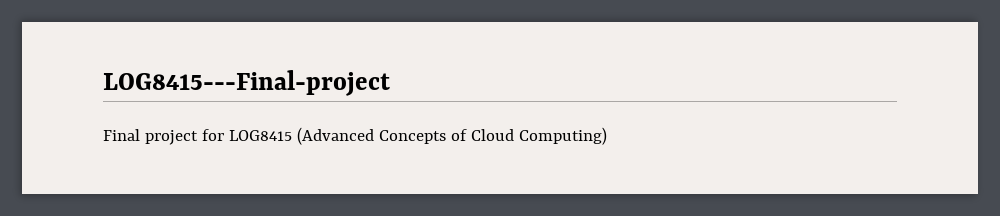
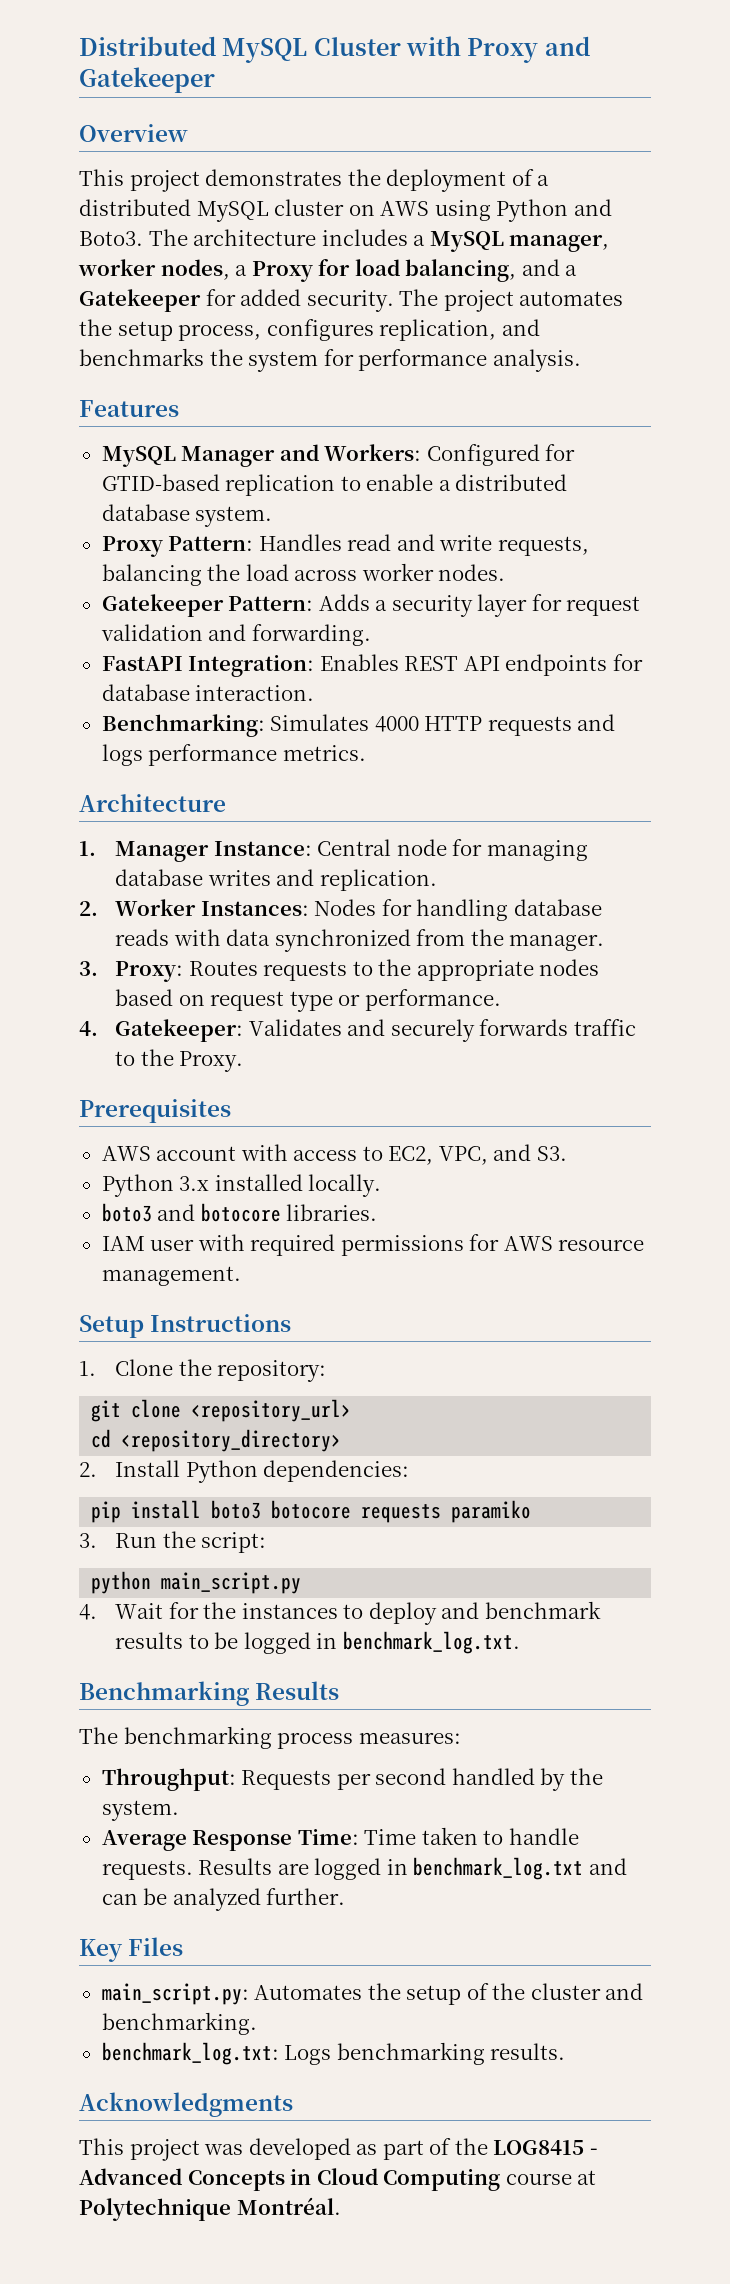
[103,70,390,96] [103,127,607,145] LOG8415---Final-project // Final project for LOG8415 (Advanced Concepts of Cloud Computing) -> [79,36,590,63] [79,67,215,93] [79,124,188,142] [79,169,550,192] [79,199,612,222] [79,229,610,252] [78,259,578,282] [79,289,624,312] [79,319,540,341] [79,348,581,372] [79,400,179,417] [101,444,576,467] [101,474,568,496] [101,504,273,527] [101,534,589,557] [101,563,506,586] [101,594,641,617] [100,624,371,646] [101,654,643,677] [101,684,315,701] [101,714,616,737] [101,744,366,766] [79,794,226,812] [79,839,588,862] [114,869,437,891] [79,899,602,921] [114,929,605,952] [79,959,600,982] [114,989,501,1012] [79,1019,636,1042] [114,1049,244,1072] [79,1099,231,1123] [101,1144,567,1165] [101,1174,382,1197] [101,1203,378,1222] [101,1234,645,1256] [101,1266,241,1286] [79,1314,292,1338] [79,1359,327,1382] [91,1399,352,1422] [91,1429,342,1452] [79,1460,410,1483] [91,1500,532,1523] [79,1531,267,1553] [91,1571,302,1594] [79,1601,601,1625] [114,1631,520,1654] [79,1681,340,1706] [79,1726,461,1749] [101,1768,603,1791] [101,1800,179,1821] [101,1827,579,1851] [101,1857,627,1880] [101,1888,346,1911] [79,1937,184,1962] [101,1983,644,2005] [101,2012,257,2035] [101,2042,566,2065] [79,2092,293,2117] [79,2138,598,2161] [79,2168,597,2191] [79,2197,341,2221] Distributed MySQL Cluster with Proxy and Gatekeeper // Overview // This project demonstrates the deployment of a distributed MySQL cluster on AWS using Python and Boto3. The architecture includes a MySQL manager, worker nodes, a Proxy for load balancing, and a Gatekeeper for added security. The project automates the setup process, configures replication, and benchmarks the system for performance analysis. // Features // MySQL Manager and Workers: Configured for GTID-based replication to enable a distributed database system. // Proxy Pattern: Handles read and write requests, balancing the load across worker nodes. // Gatekeeper Pattern: Adds a security layer for request validation and forwarding. // FastAPI Integration: Enables REST API endpoints for database interaction. // Benchmarking: Simulates 4000 HTTP requests and logs performance metrics. // Architecture // 1. Manager Instance: Central node for managing database writes and replication. // 2. Worker Instances: Nodes for handling database reads with data synchronized from the manager. // 3. Proxy: Routes requests to the appropriate nodes based on request type or performance. // 4. Gatekeeper: Validates and securely forwards traffic to the Proxy. // Prerequisites // AWS account with access to EC2, VPC, and S3. // Python 3.x installed locally. // boto3 and botocore libraries. // IAM user with required permissions for AWS resource management. // Setup Instructions // 1. Clone the repository: // git clone <repository_url> // cd <repository_directory> // 2. Install Python dependencies: // pip install boto3 botocore requests paramiko // 3. Run the script: // python main_script.py // 4. Wait for the instances to deploy and benchmark results to be logged in benchmark_log.txt. // Benchmarking Results // The benchmarking process measures: // Throughput: Requests per second handled by the system. // Average Response Time: Time taken to handle requests. Results are logged in benchmark_log.txt and can be analyzed further. // Key Files // main_script.py: Automates the setup of the cluster and benchmarking. // benchmark_log.txt: Logs benchmarking results. // Acknowledgments // This project was developed as part of the LOG8415 - Advanced Concepts in Cloud Computing course at Polytechnique Montréal.

